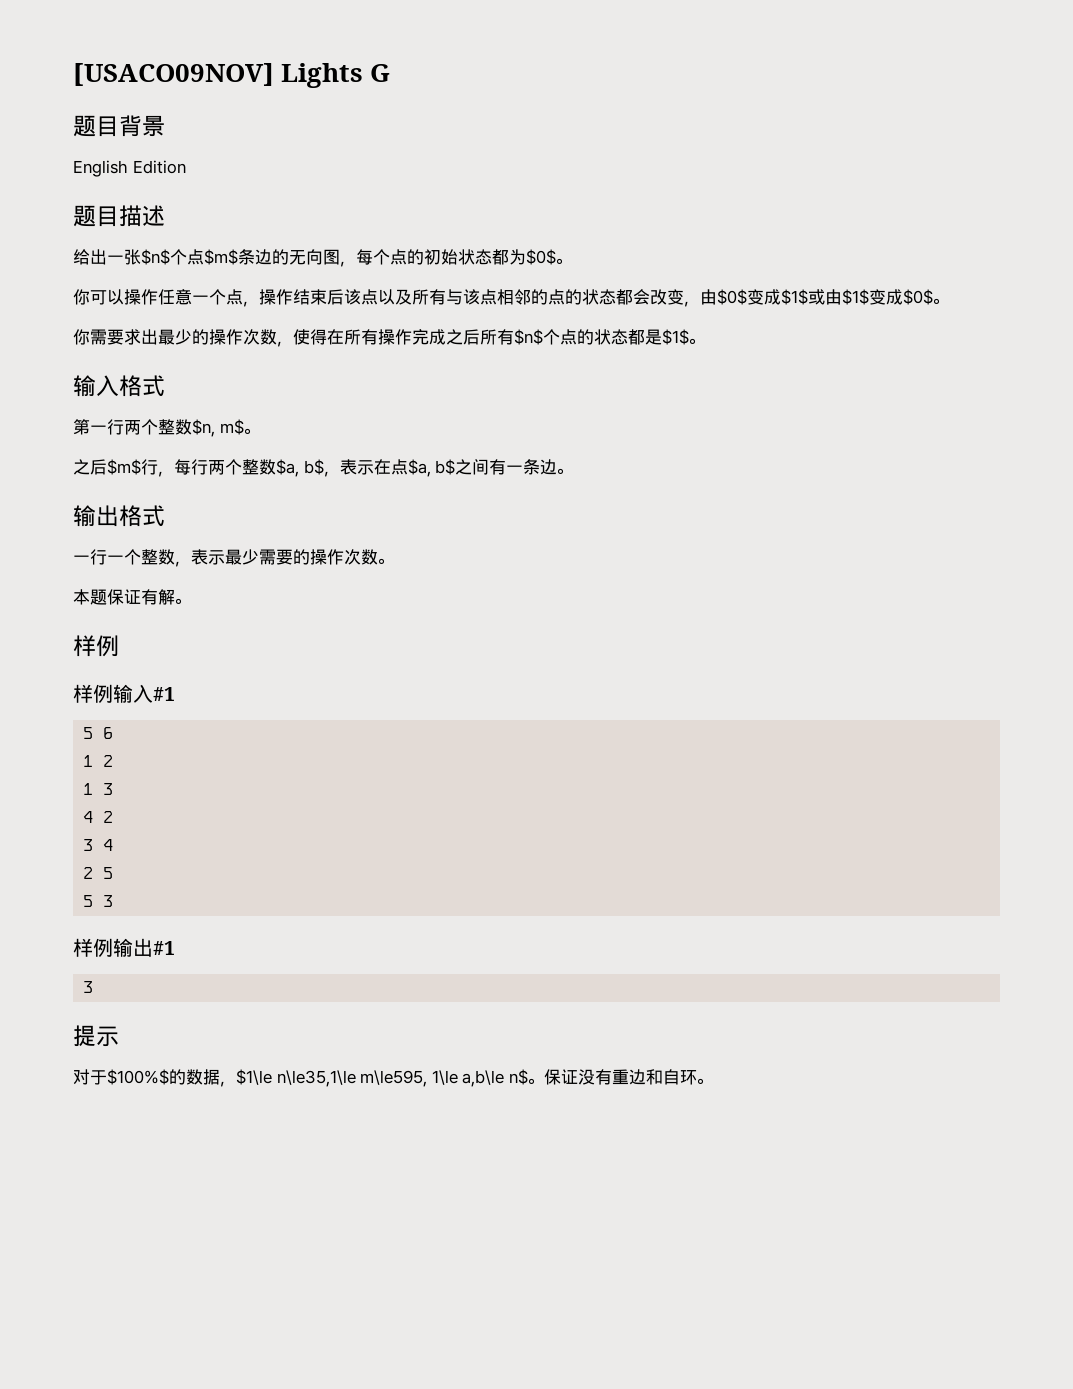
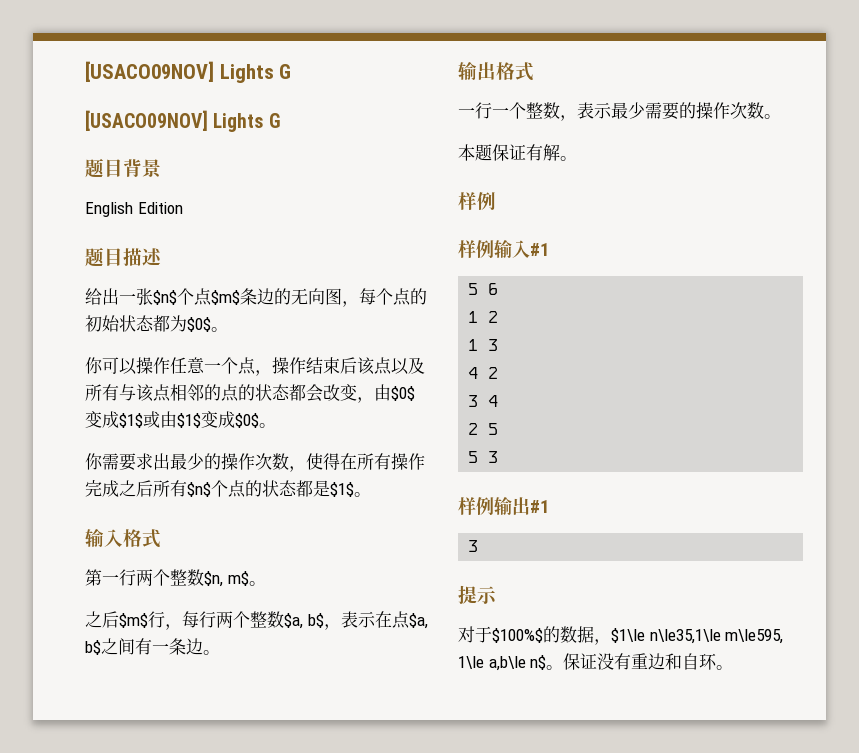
[73,63,391,88] [USACO09NOV] Lights G -> [85,61,292,83] [85,110,281,132] [USACO09NOV] Lights G // [USACO09NOV] Lights G

